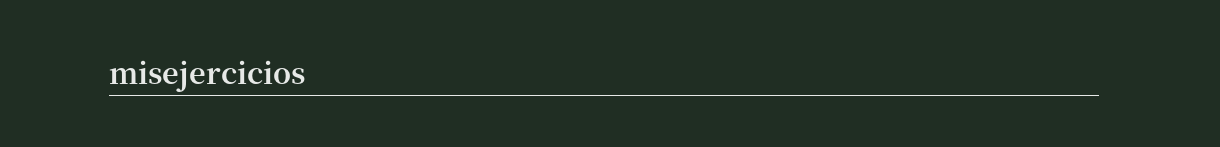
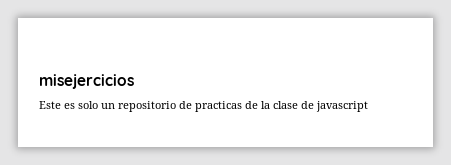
(305, 76) none -> [39,101,368,112] // Este es solo un repositorio de practicas de la clase de javascript

